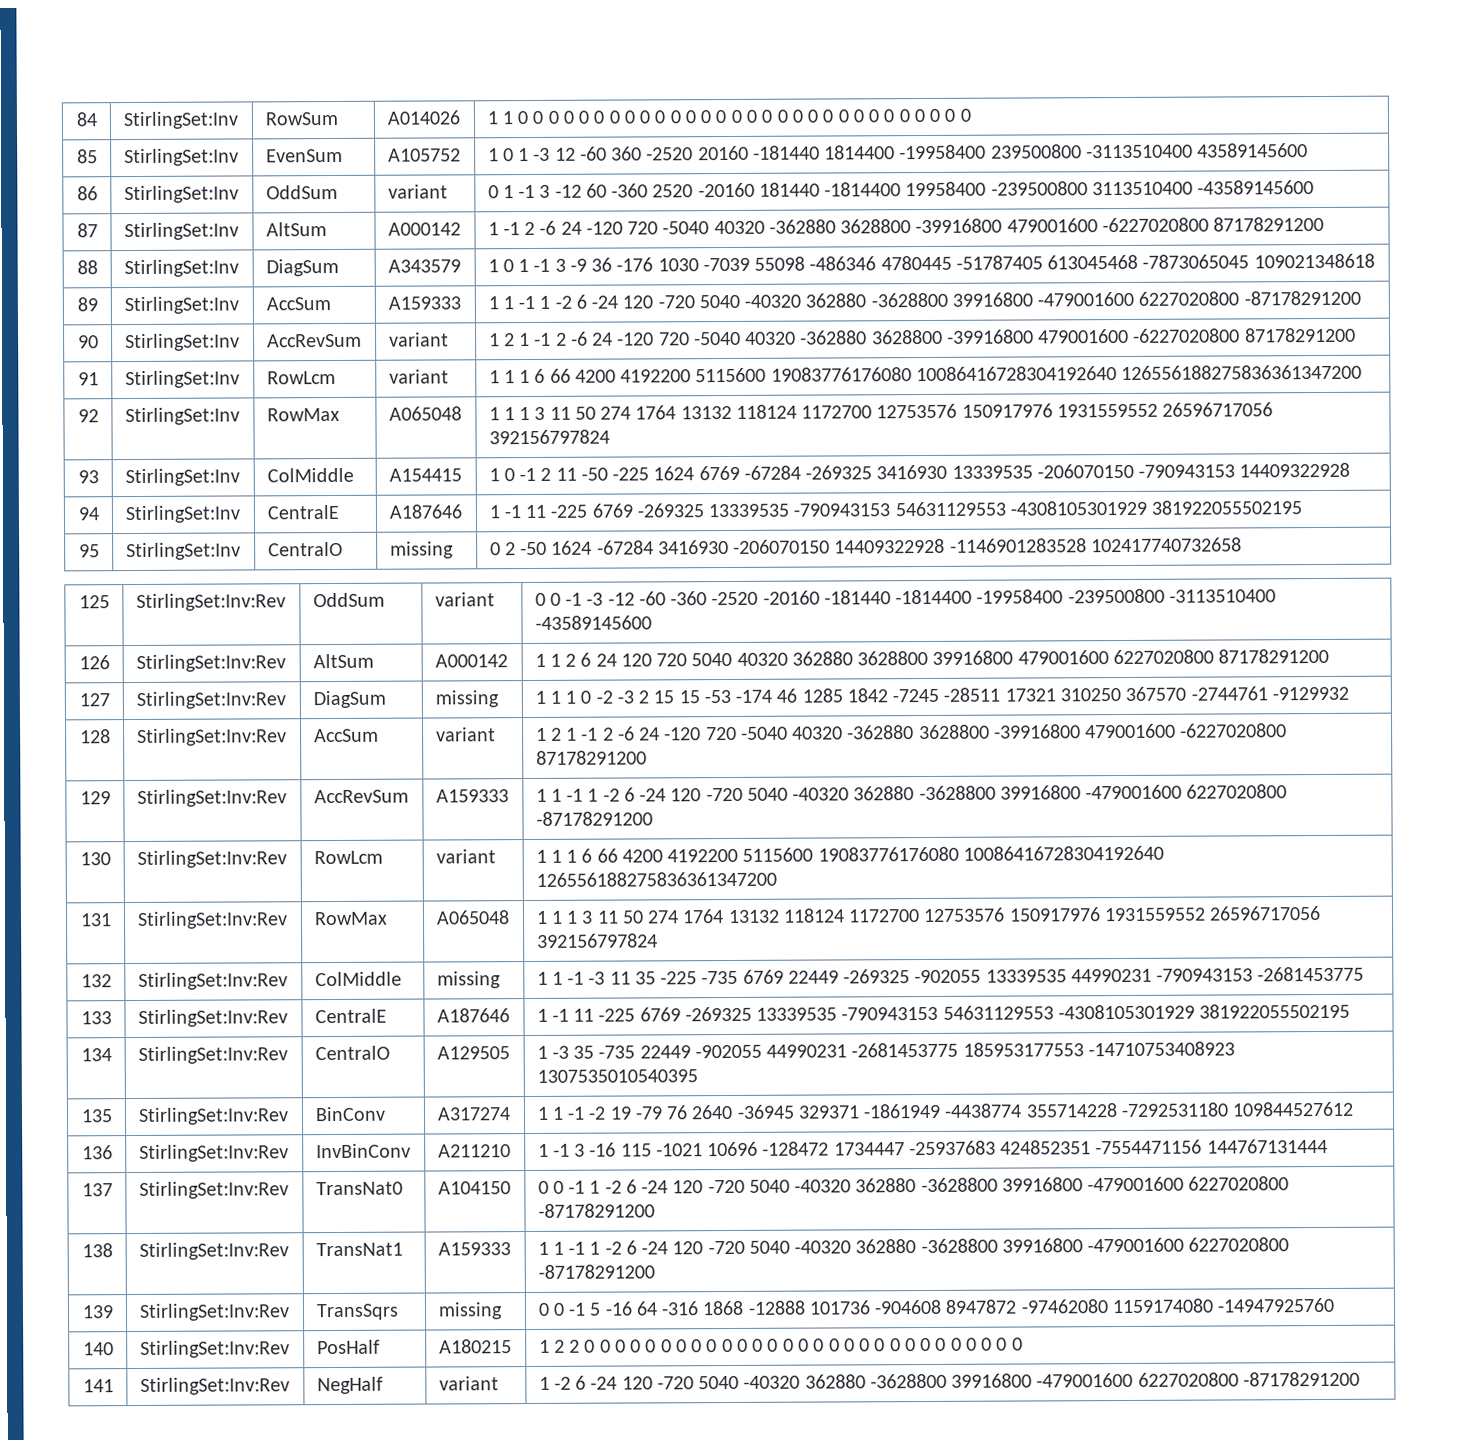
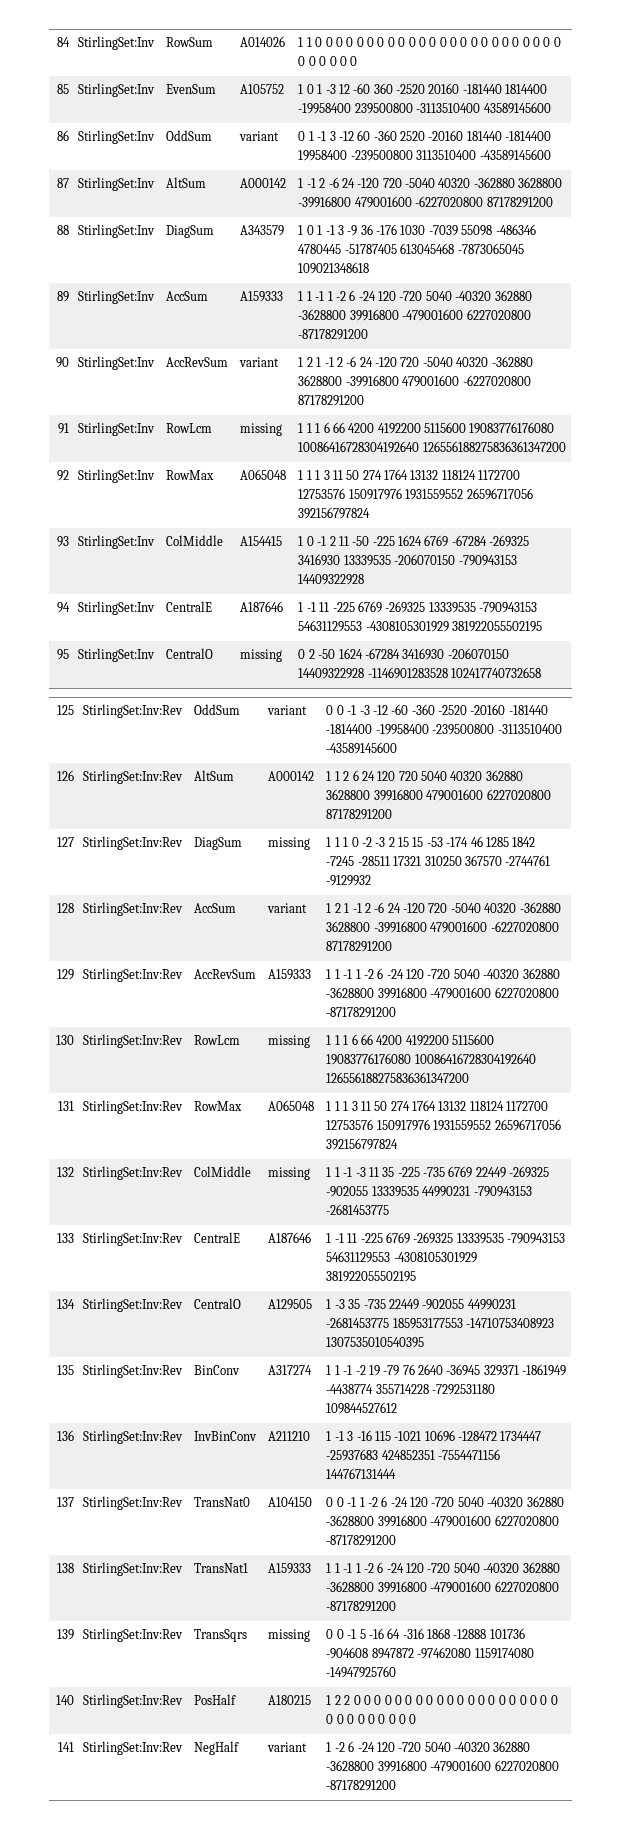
[388,369,449,384] variant -> [240,423,283,436] missing
[435,849,496,864] variant -> [268,1035,311,1048] missing

